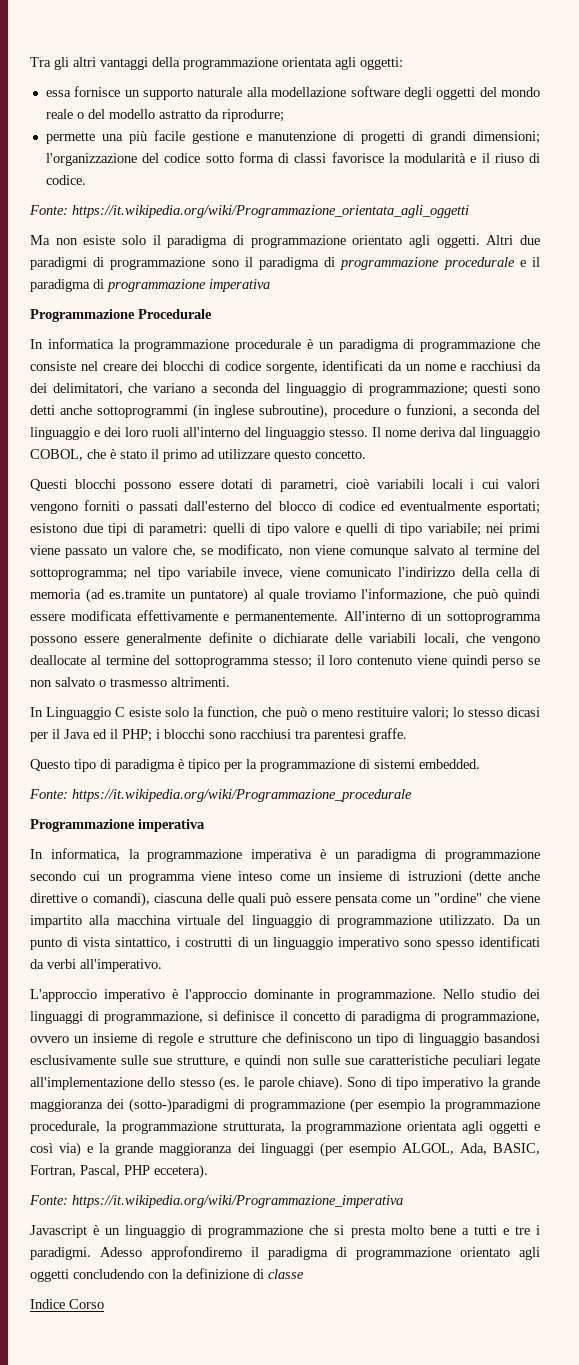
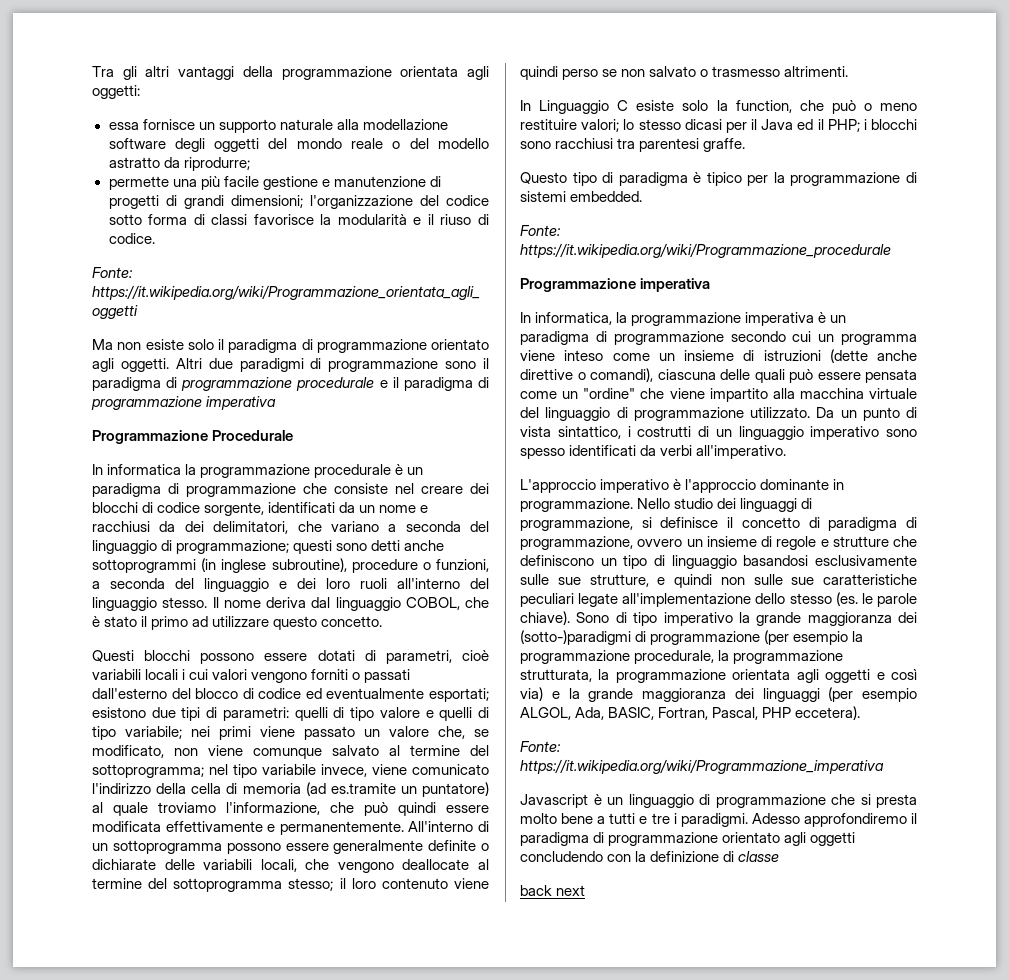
[30,1299,104,1309] Indice Corso -> [520,885,586,896] back next

